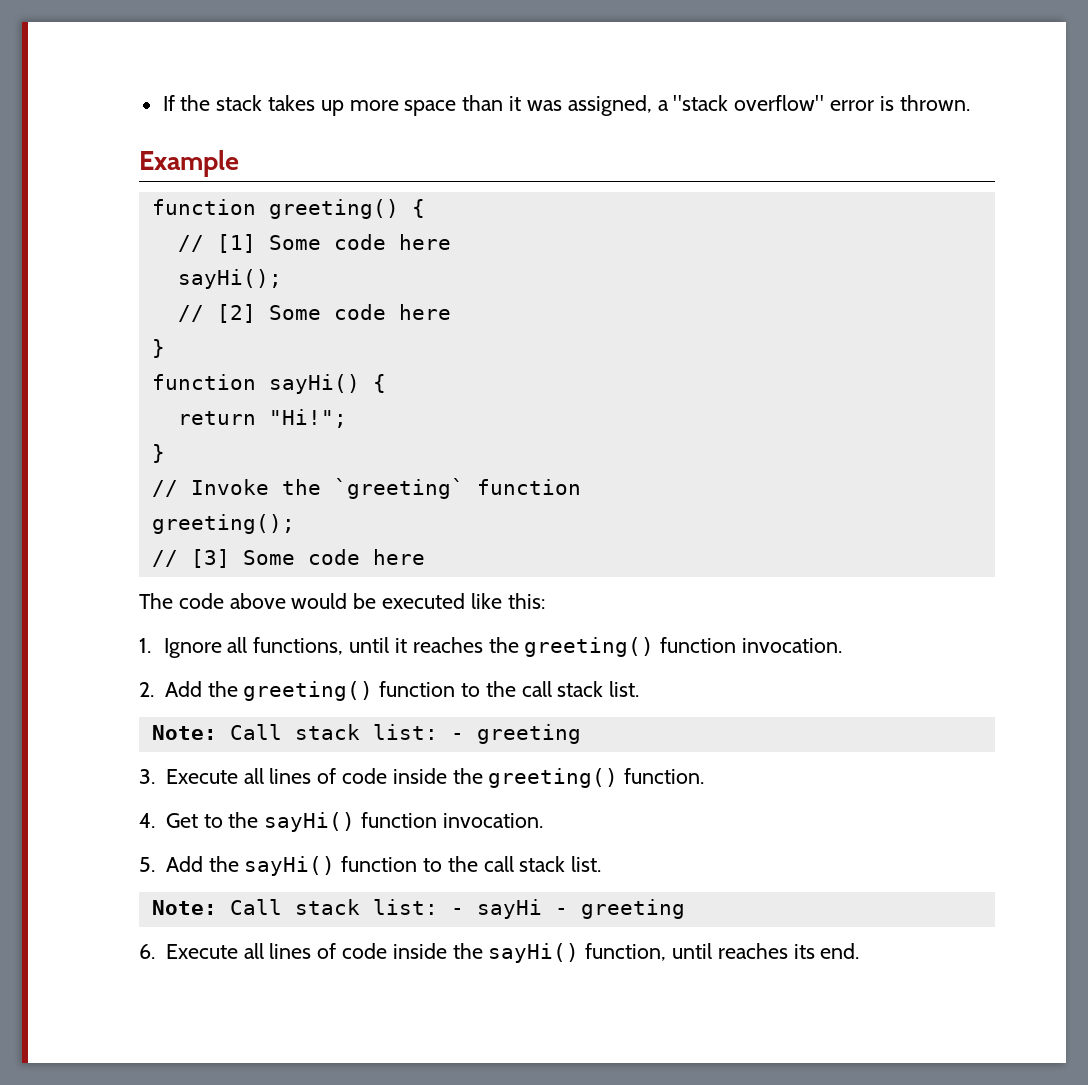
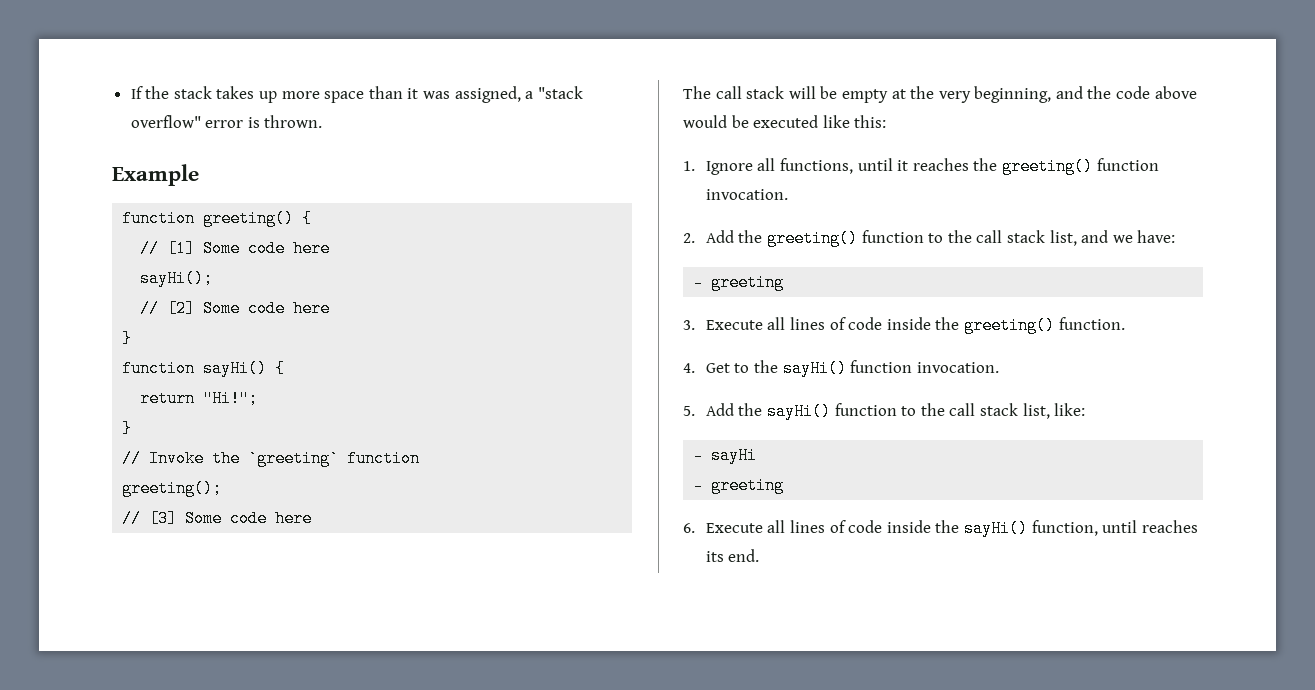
(173, 601) none -> [715,86,1112,103] call stack will be empty at the very beginning, and the
[609,681,640,697] [151,724,438,740] list. // Note: Call stack list: -> [1049,230,1176,246] list, and we have: //
[571,856,602,872] [151,899,438,915] list. // Note: Call stack list: -> [1022,403,1086,419] list, like: //
(542, 909) none -> (758, 455) //

